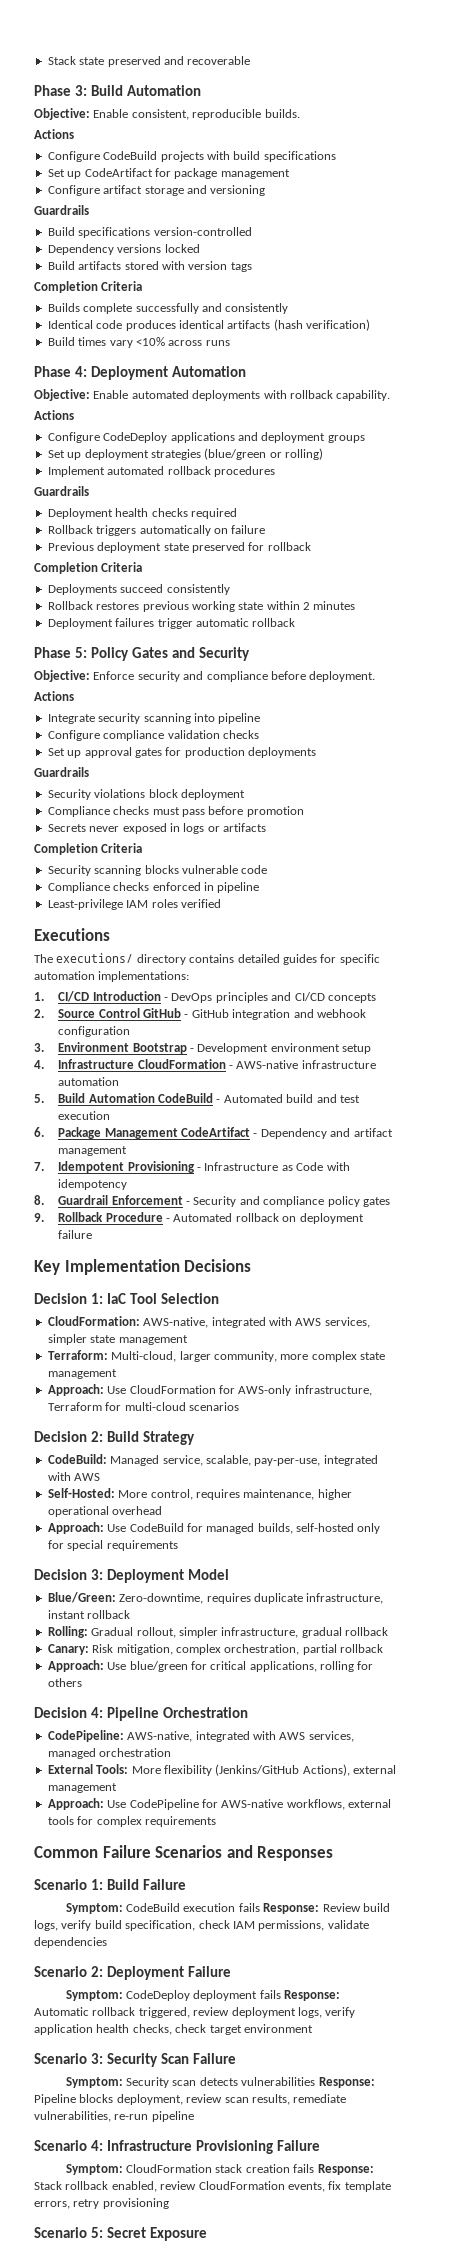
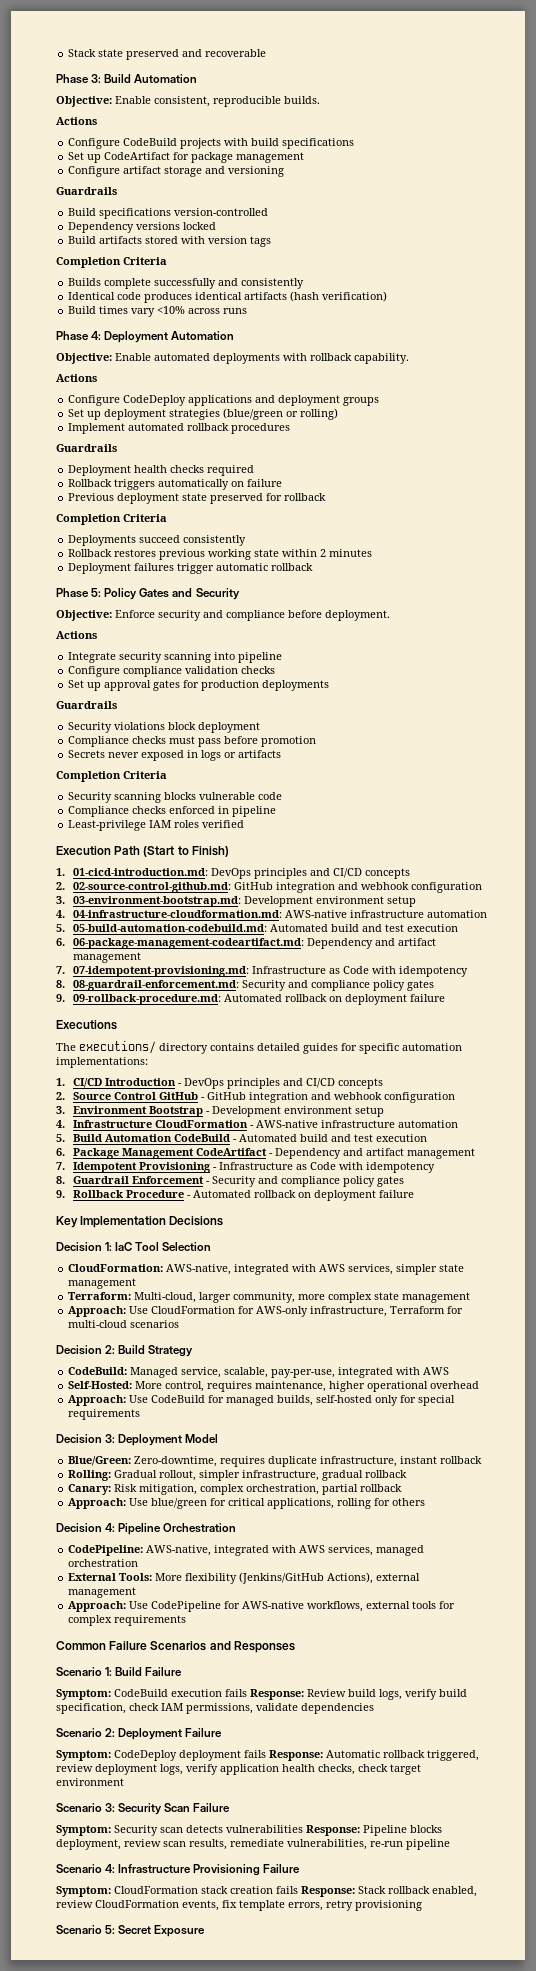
(221, 903) none -> [56,846,229,857] [56,868,411,879] [56,882,483,893] [56,896,417,907] [56,910,488,918] [56,924,459,932] [56,938,437,949] [73,952,142,963] [56,966,469,977] [56,980,435,991] [56,994,446,1005] // Execution Path (Start to Finish) // 1. 01-cicd-introduction.md: DevOps principles and CI/CD concepts // 2. 02-source-control-github.md: GitHub integration and webhook configuration // 3. 03-environment-bootstrap.md: Development environment setup // 4. 04-infrastructure-cloudformation.md: AWS-native infrastructure automation // 5. 05-build-automation-codebuild.md: Automated build and test execution // 6. 06-package-management-codeartifact.md: Dependency and artifact management // 7. 07-idempotent-provisioning.md: Infrastructure as Code with idempotency // 8. 08-guardrail-enforcement.md: Security and compliance policy gates // 9. 09-rollback-procedure.md: Automated rollback on deployment failure

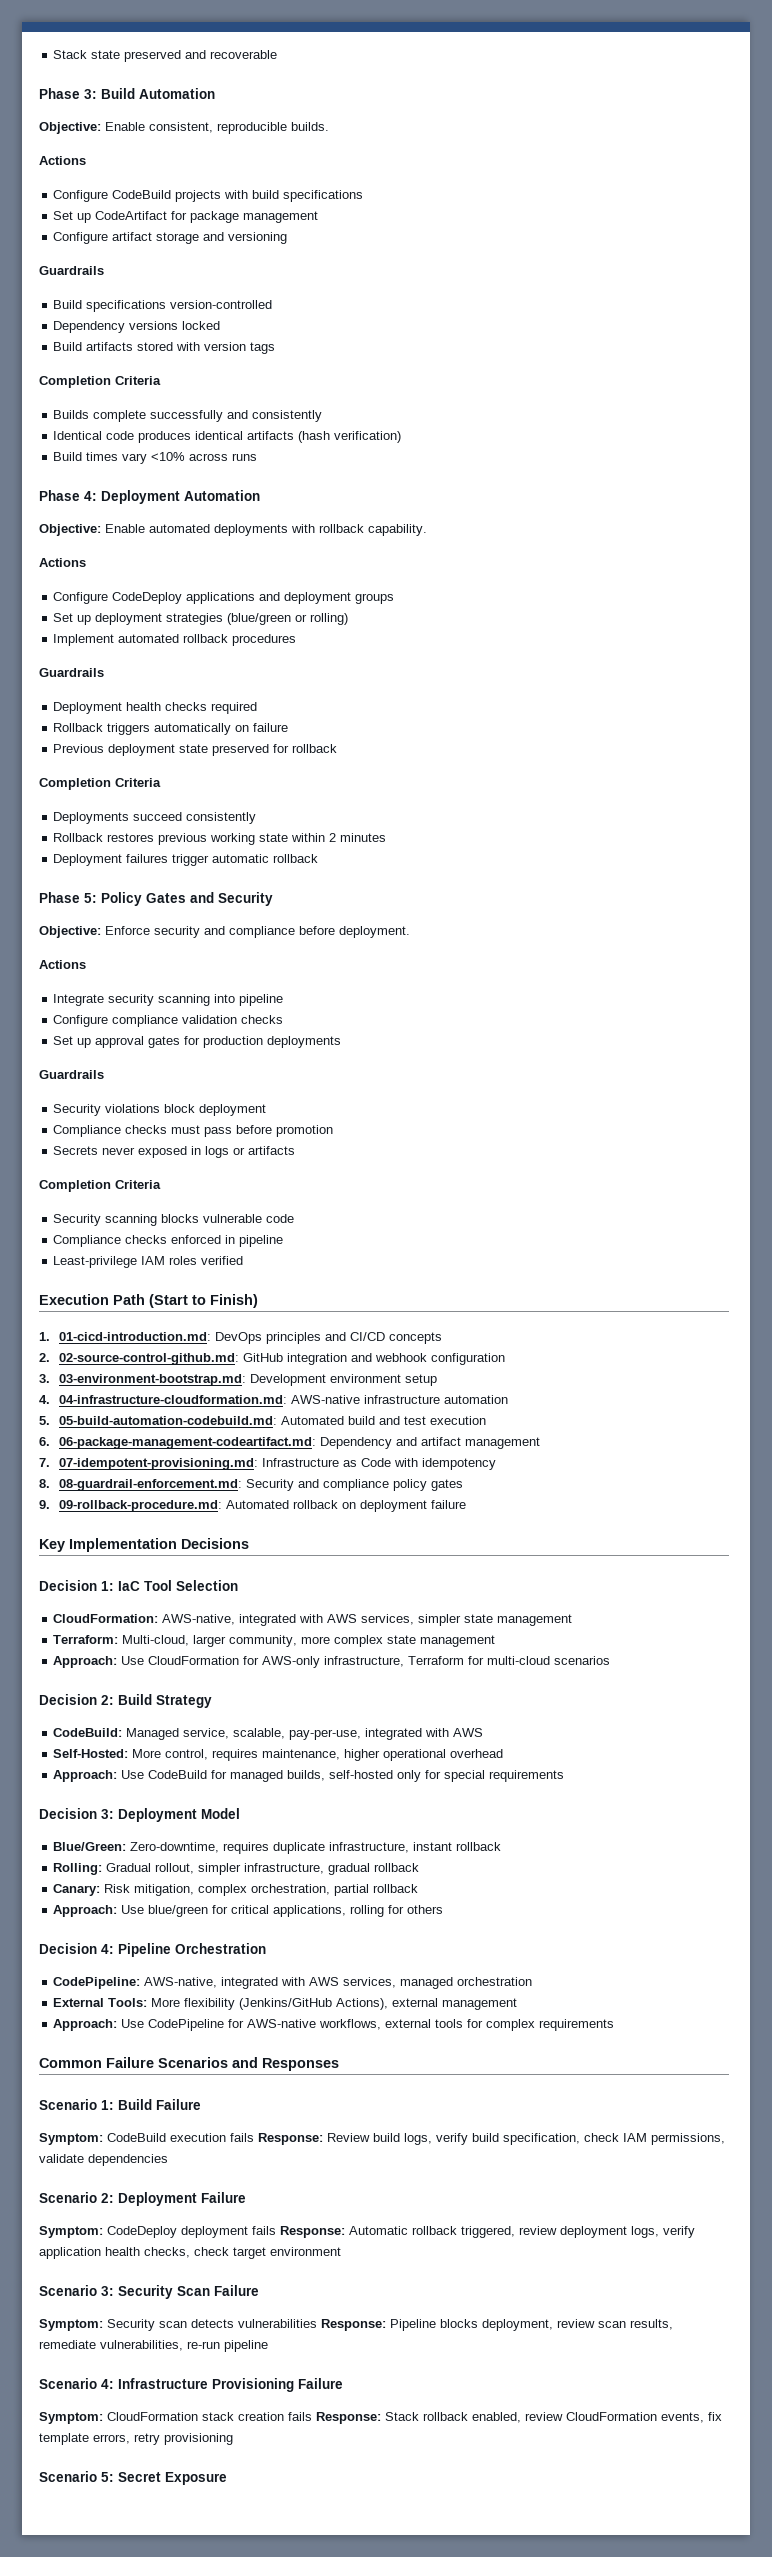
[56,1020,117,1030] [56,1041,462,1054] [56,1057,148,1068] [56,1078,384,1089] [56,1092,456,1103] [56,1106,385,1117] [56,1120,459,1128] [56,1134,428,1142] [56,1148,476,1159] [56,1162,436,1173] [56,1176,405,1187] [56,1190,415,1201] // Executions // The executions/ directory contains detailed guides for specific automation implementations: // 1. CI/CD Introduction - DevOps principles and CI/CD concepts // 2. Source Control GitHub - GitHub integration and webhook configuration // 3. Environment Bootstrap - Development environment setup // 4. Infrastructure CloudFormation - AWS-native infrastructure automation // 5. Build Automation CodeBuild - Automated build and test execution // 6. Package Management CodeArtifact - Dependency and artifact management // 7. Idempotent Provisioning - Infrastructure as Code with idempotency // 8. Guardrail Enforcement - Security and compliance policy gates // 9. Rollback Procedure - Automated rollback on deployment failure -> (467, 1504) none

